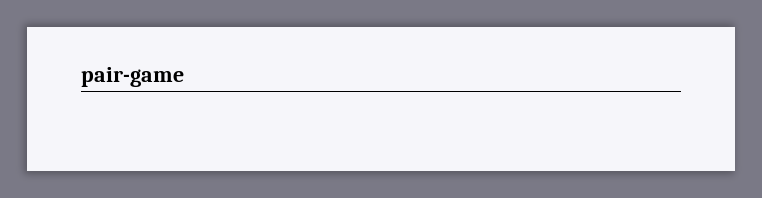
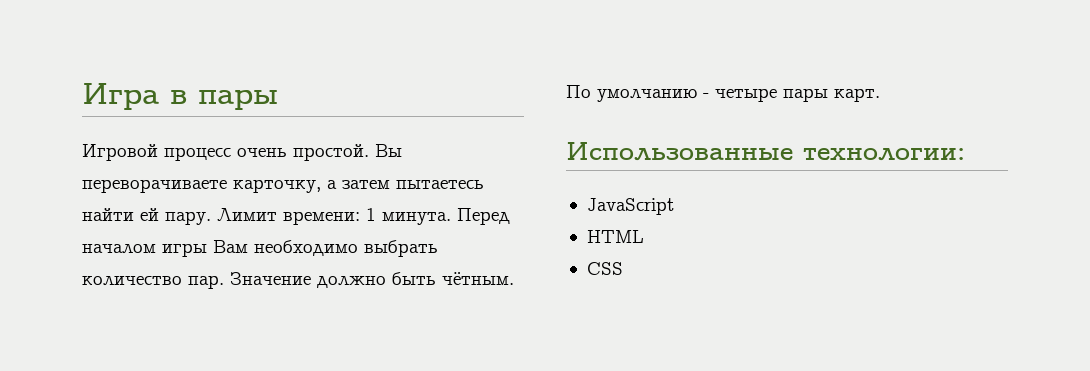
[81,67,184,87] pair-game -> [82,83,278,110] [82,144,402,161] [82,179,484,193] [82,208,510,225] [82,240,438,257] [82,272,514,289] [566,85,880,102] [566,142,965,161] [586,198,674,215] [586,230,644,243] [586,262,623,275] Игра в пары // Игровой процесс очень простой. Вы переворачиваете карточку, а затем пытаетесь найти ей пару. Лимит времени: 1 минута. Перед началом игры Вам необходимо выбрать количество пар. Значение должно быть чётным. По умолчанию - четыре пары карт. // Использованные технологии: // JavaScript // HTML // CSS

